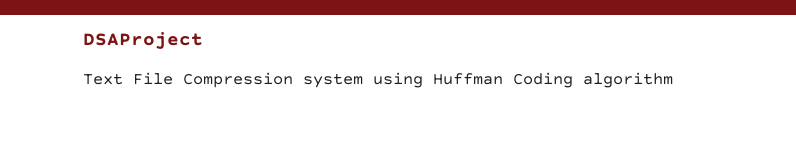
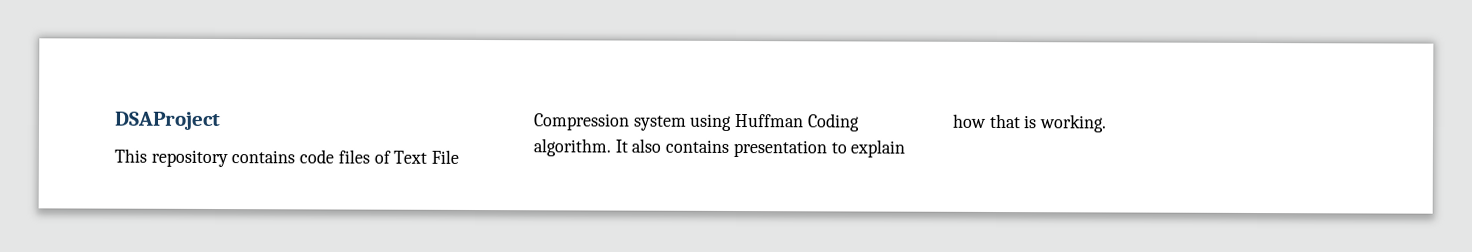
(203, 40) none -> [114,148,391,168] This repository contains code files of
[583,72,673,88] algorithm -> [533,138,906,158] [952,113,1108,133] algorithm. It also contains presentation to explain how that is working.

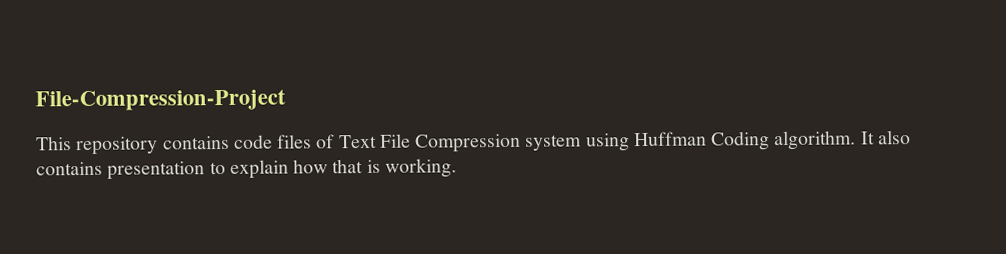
[114,111,221,131] DSAProject -> [35,89,286,112] File-Compression-Project

